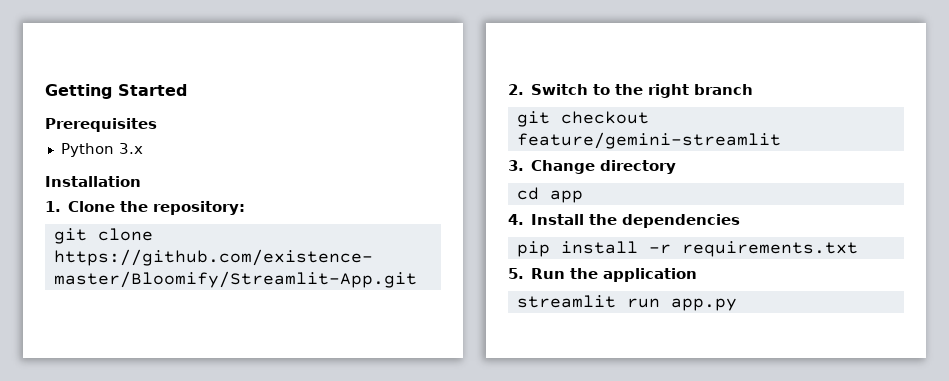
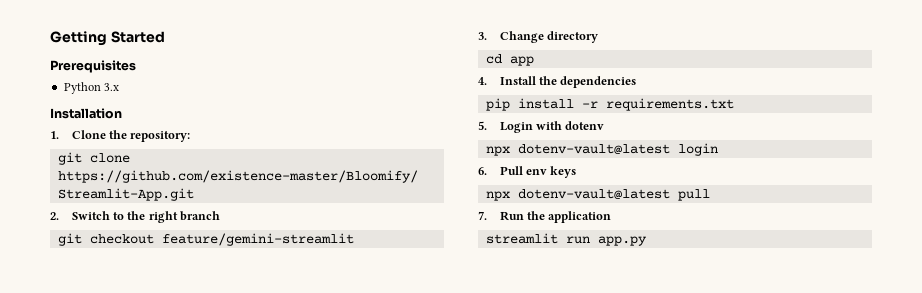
(524, 273) none -> [499,121,605,133] [485,143,718,156] [478,166,577,178] [485,189,710,201] [478,211,487,220] Login with dotenv // npx dotenv-vault@latest login // 6. Pull env keys // npx dotenv-vault@latest pull // 7.

